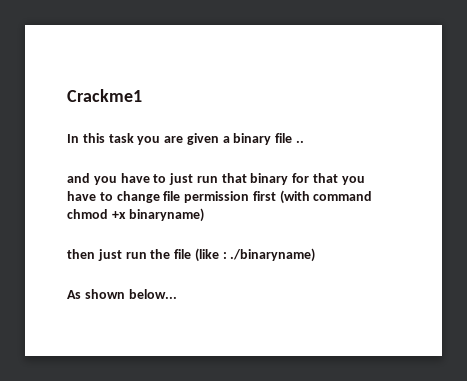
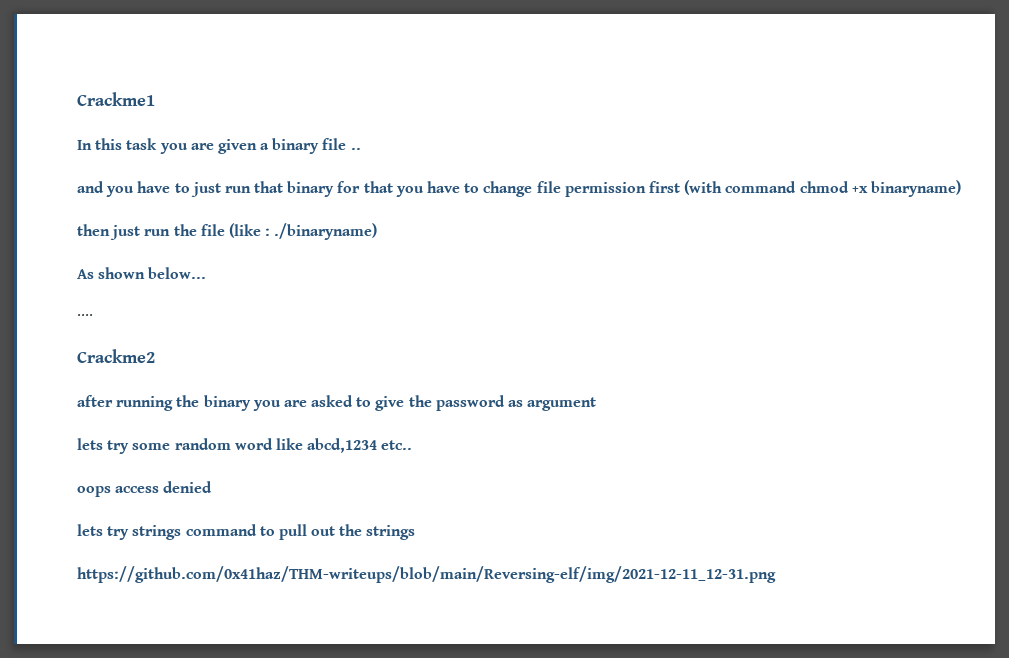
(177, 294) none -> [77,314,93,316] [77,349,155,363] [77,395,597,411] [77,438,413,454] [77,481,213,497] [77,524,416,540] [77,566,776,583] // .... // Crackme2 // after running the binary you are asked to give the password as argument // lets try some random word like abcd,1234 etc.. // oops access denied // lets try strings command to pull out the strings // https://github.com/0x41haz/THM-writeups/blob/main/Reversing-elf/img/2021-12-11_12-31.png

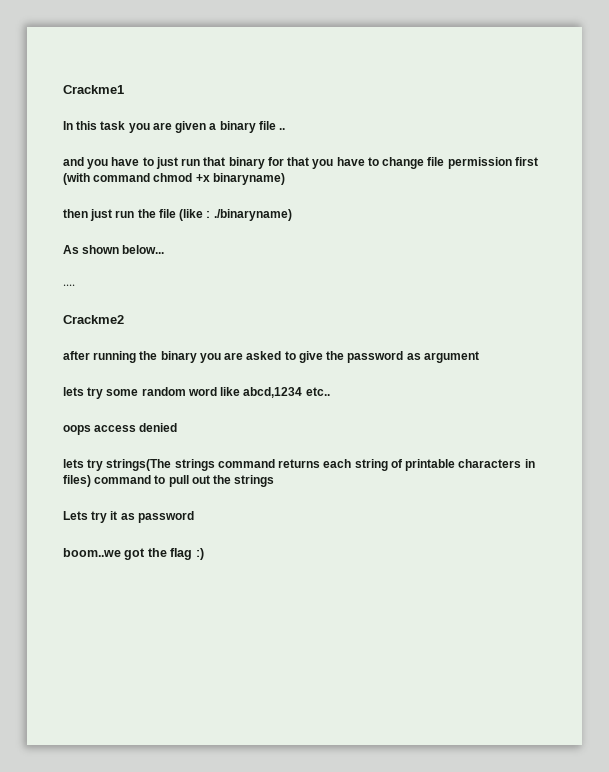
(130, 533) none -> [106,459,172,471] strings(The
(257, 530) none -> [278,459,535,471] [63,475,152,487] returns each string of printable characters in files) command
[77,566,776,583] https://github.com/0x41haz/THM-writeups/blob/main/Reversing-elf/img/2021-12-11_12-31.png -> [63,511,194,523] [63,548,204,560] Lets try it as password // boom..we got the flag :)

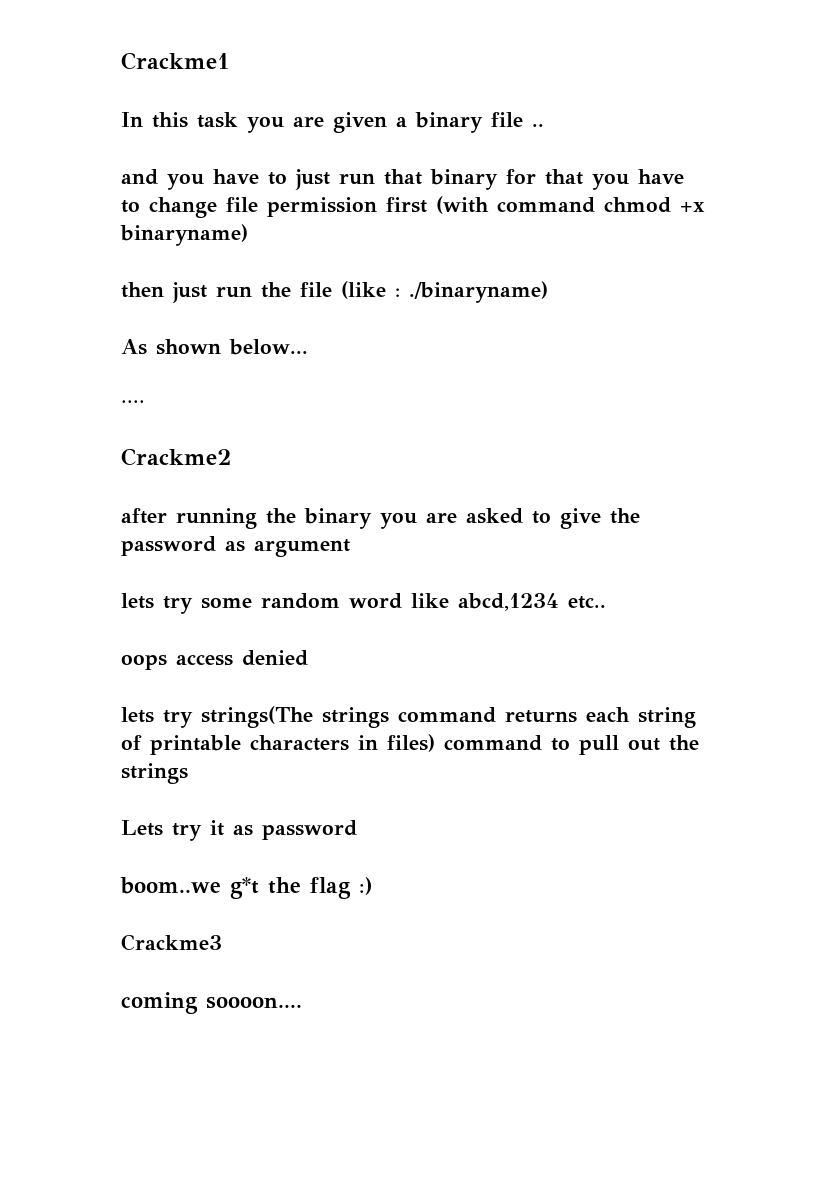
[124,548,146,560] got -> [230,877,259,899] g*t
(204, 554) none -> [121,934,222,951] [121,992,302,1014] // Crackme3 // coming soooon....

